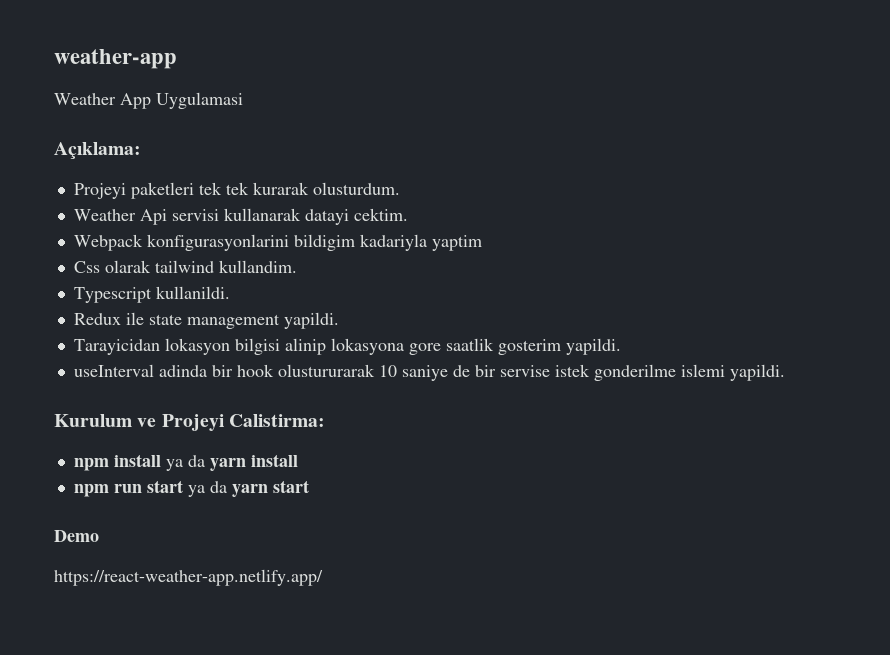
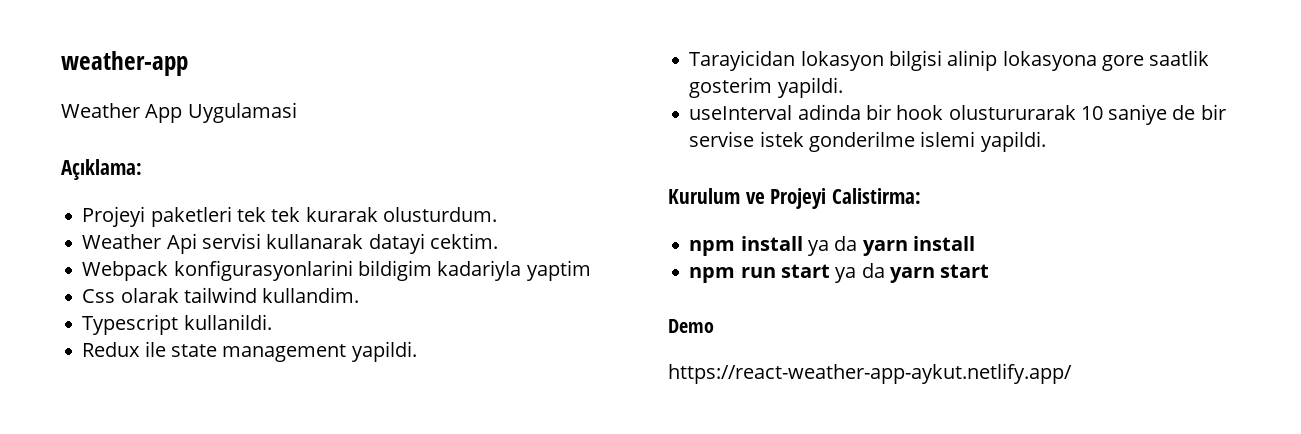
[54,569,323,586] https://react-weather-app.netlify.app/ -> [668,363,1072,384] https://react-weather-app-aykut.netlify.app/

